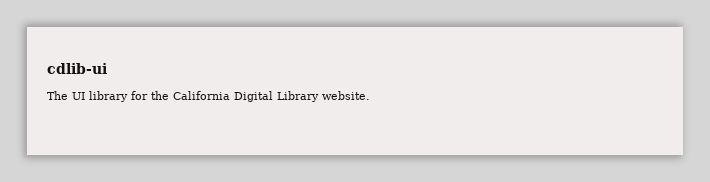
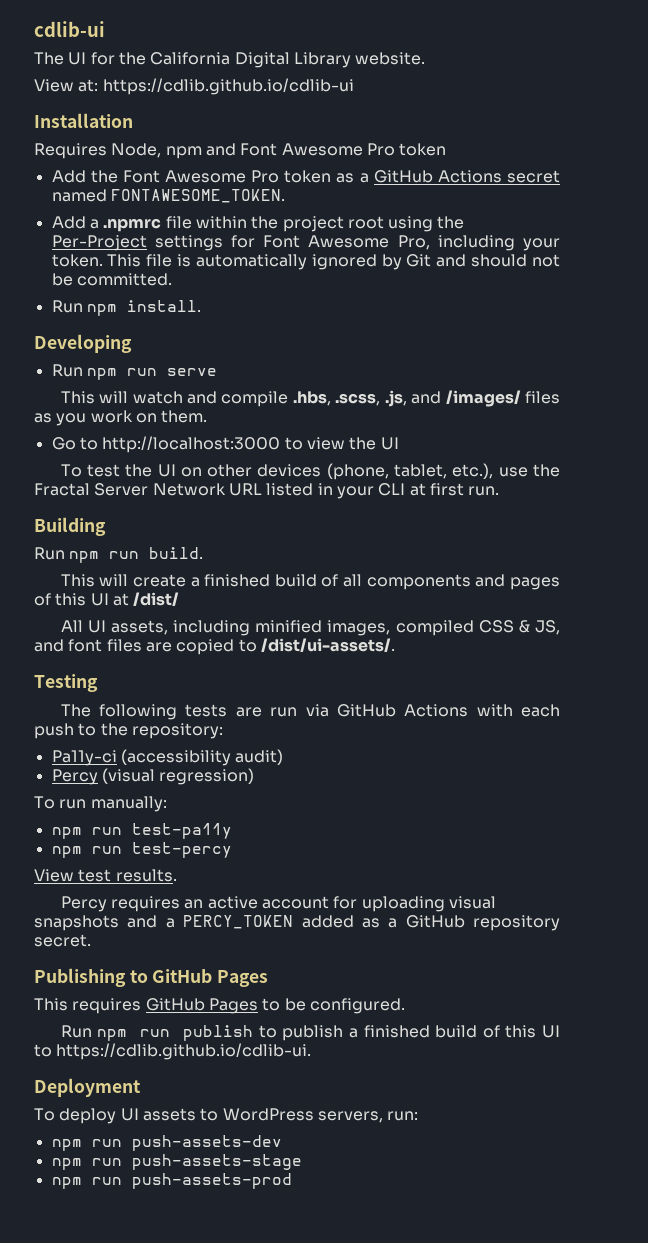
[89,91,128,102] library -> (87, 58) none
(370, 95) none -> [34,78,354,95] [34,113,133,128] [34,143,447,159] [51,170,560,183] [51,189,285,203] [51,216,465,232] [51,235,560,251] [51,254,560,270] [51,273,172,286] [51,300,201,316] [34,334,132,353] [51,364,217,380] [60,390,561,407] [34,410,208,426] [51,436,399,453] [60,463,560,480] [34,483,500,499] [34,517,106,536] [34,547,204,563] [60,574,560,590] [34,592,180,606] [60,620,560,636] [34,638,395,655] [34,674,98,692] [60,704,560,720] [34,723,223,739] [51,749,284,766] [51,768,255,785] [34,796,167,812] [51,823,232,839] [51,842,232,858] [34,869,177,882] [60,896,496,912] [34,915,560,931] [34,934,91,947] [34,968,269,987] [34,998,405,1014] [60,1025,560,1041] [34,1043,312,1060] [34,1078,141,1097] [34,1108,419,1124] [51,1135,282,1151] [51,1154,302,1170] [51,1173,292,1189] // View at: https://cdlib.github.io/cdlib-ui // Installation // Requires Node, npm and Font Awesome Pro token // Add the Font Awesome Pro token as a GitHub Actions secret named FONTAWESOME_TOKEN. // Add a .npmrc file within the project root using the Per-Project settings for Font Awesome Pro, including your token. This file is automatically ignored by Git and should not be committed. // Run npm install. // Developing // Run npm run serve // This will watch and compile .hbs, .scss, .js, and /images/ files as you work on them. // Go to http://localhost:3000 to view the UI // To test the UI on other devices (phone, tablet, etc.), use the Fractal Server Network URL listed in your CLI at first run. // Building // Run npm run build. // This will create a finished build of all components and pages of this UI at /dist/ // All UI assets, including minified images, compiled CSS & JS, and font files are copied to /dist/ui-assets/. // Testing // The following tests are run via GitHub Actions with each push to the repository: // Pa11y-ci (accessibility audit) // Percy (visual regression) // To run manually: // npm run test-pa11y // npm run test-percy // View test results. // Percy requires an active account for uploading visual snapshots and a PERCY_TOKEN added as a GitHub repository secret. // Publishing to GitHub Pages // This requires GitHub Pages to be configured. // Run npm run publish to publish a finished build of this UI to https://cdlib.github.io/cdlib-ui. // Deployment // To deploy UI assets to WordPress servers, run: // npm run push-assets-dev // npm run push-assets-stage // npm run push-assets-prod

